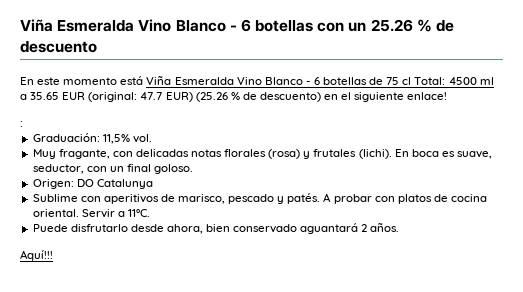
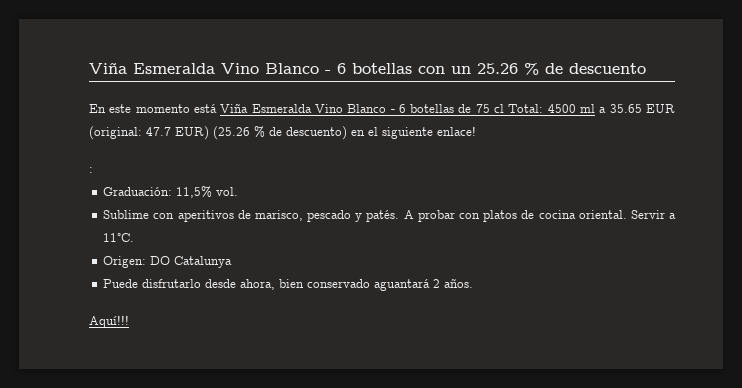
[32,149,493,159] [32,164,194,174] [32,179,153,189] // Muy fragante, con delicadas notas florales (rosa) y frutales (lichi). En boca es suave, seductor, con un final goloso. // Origen: DO Catalunya -> (239, 191) none
(150, 213) none -> [103,256,233,268] // Origen: DO Catalunya

